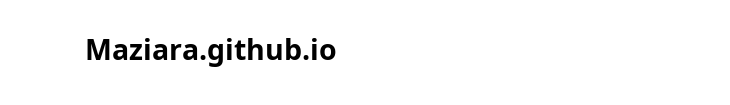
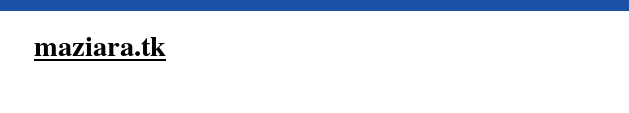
[85,38,337,67] Maziara.github.io -> [34,37,166,56] maziara.tk

